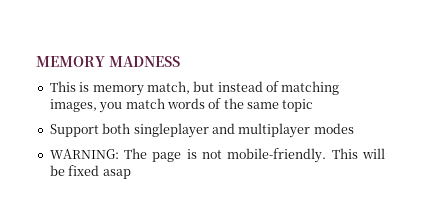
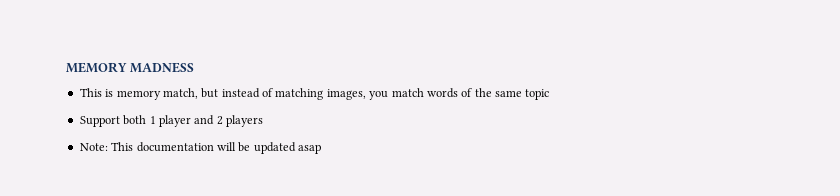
[133,123,354,138] [49,148,358,163] singleplayer and multiplayer modes // WARNING: The page is not mobile-friendly. This -> [149,115,263,127] [79,142,214,152] 1 player and 2 players // Note: This documentation
[68,165,100,176] fixed -> [253,142,296,154] updated

